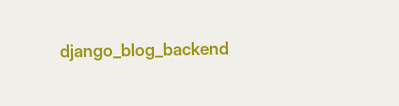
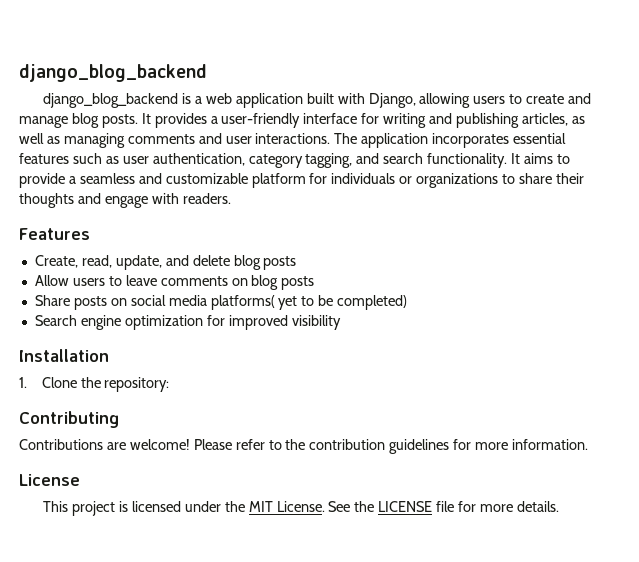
[59,41,230,62] django_blog_backend -> [19,64,207,82] [43,93,592,108] [19,113,585,128] [19,133,567,148] [19,153,570,168] [19,173,584,188] [19,193,231,208] [19,228,90,240] [34,255,297,270] [34,275,315,290] [34,295,408,310] [34,315,341,330] [19,349,109,362] [19,377,170,392] [19,411,119,428] [19,439,589,454] [19,474,80,486] [43,501,559,516] django_blog_backend // django_blog_backend is a web application built with Django, allowing users to create and manage blog posts. It provides a user-friendly interface for writing and publishing articles, as well as managing comments and user interactions. The application incorporates essential features such as user authentication, category tagging, and search functionality. It aims to provide a seamless and customizable platform for individuals or organizations to share their thoughts and engage with readers. // Features // Create, read, update, and delete blog posts // Allow users to leave comments on blog posts // Share posts on social media platforms( yet to be completed) // Search engine optimization for improved visibility // Installation // 1. Clone the repository: // Contributing // Contributions are welcome! Please refer to the contribution guidelines for more information. // License // This project is licensed under the MIT License. See the LICENSE file for more details.

